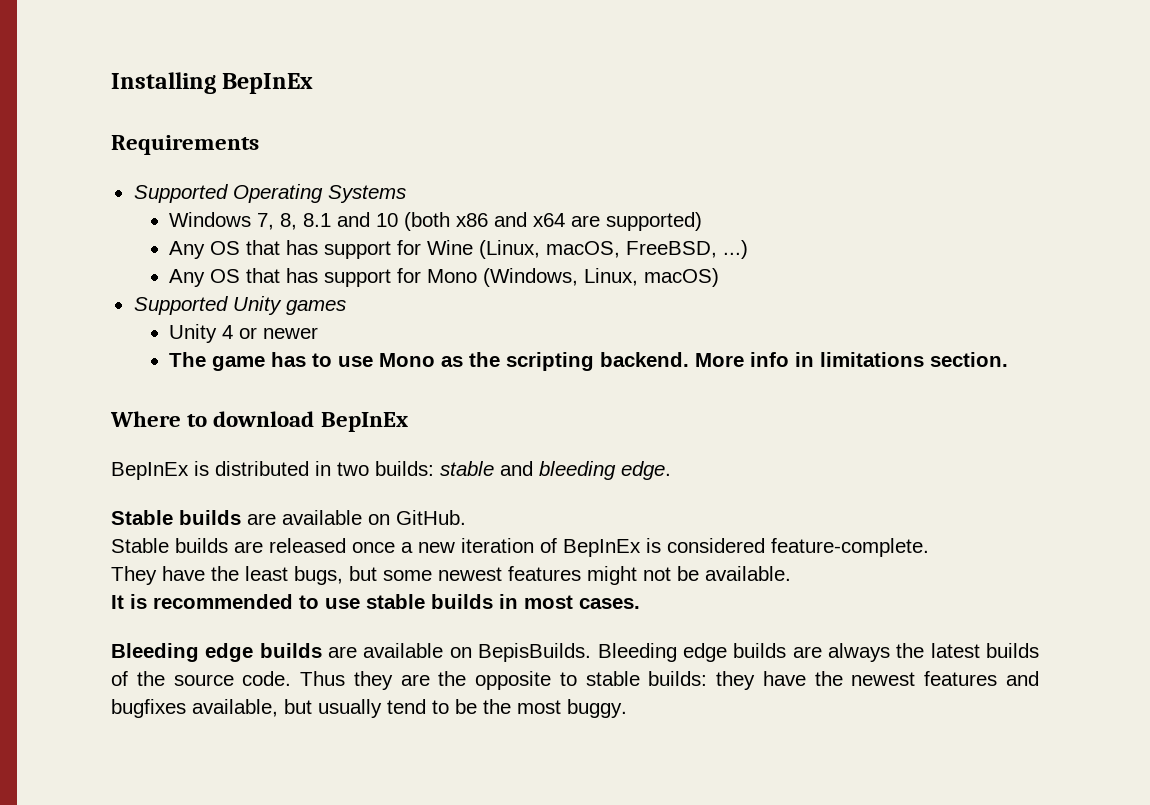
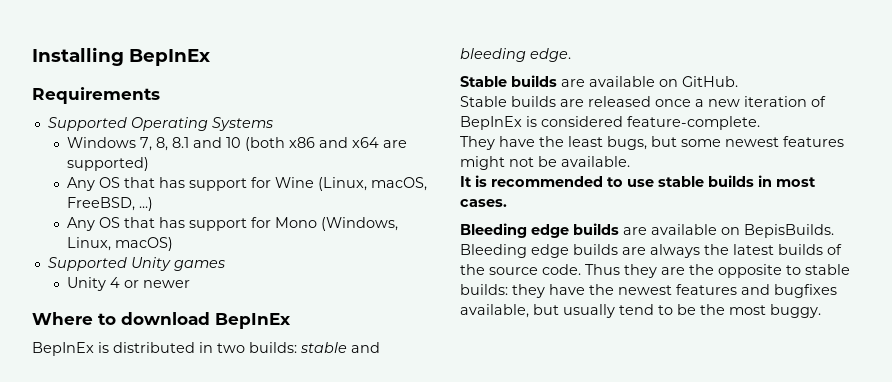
[169,352,1009,371] // The game has to use Mono as the scripting backend. More info in limitations section. -> (190, 284) none

